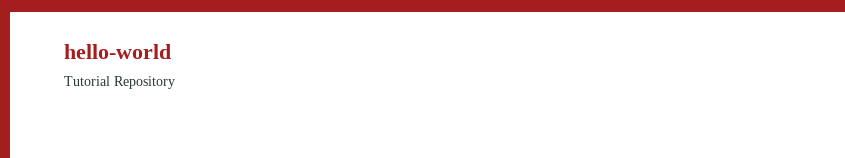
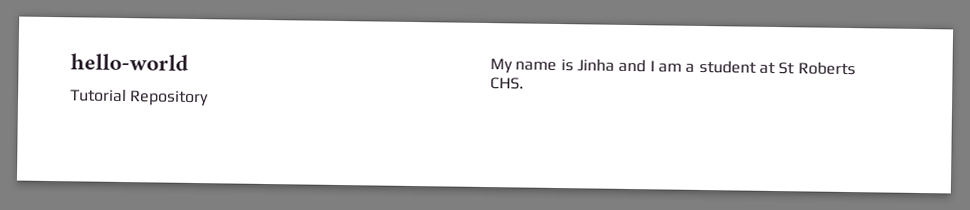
(175, 82) none -> [490,58,856,76] [490,77,524,90] // My name is Jinha and I am a student at St Roberts CHS.

